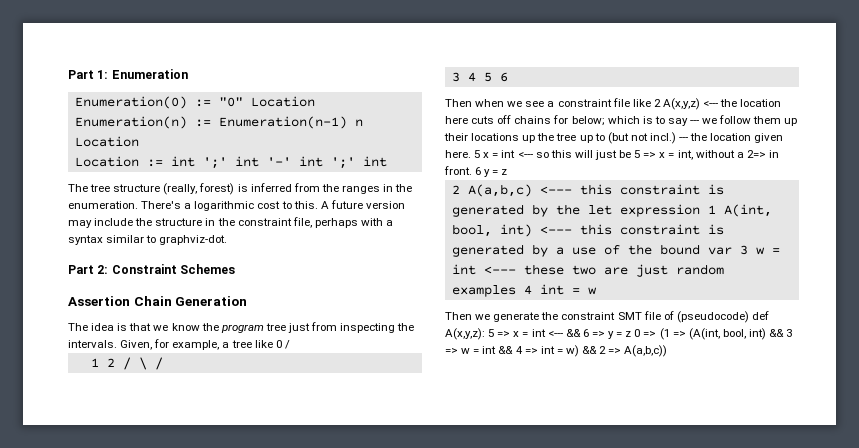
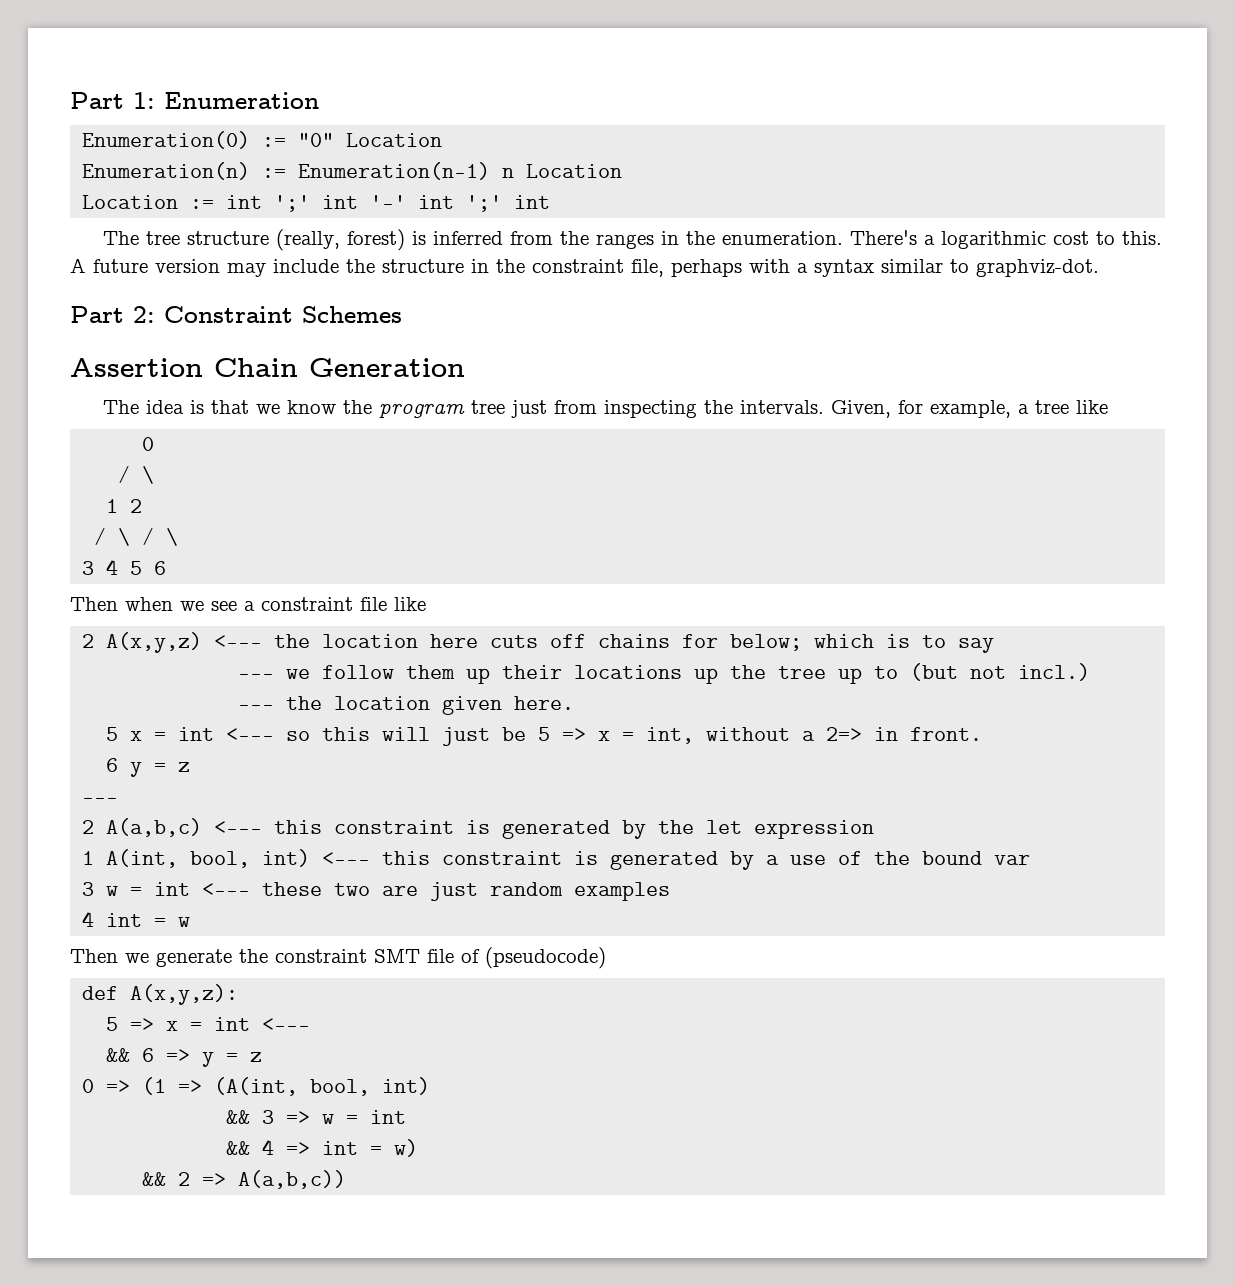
[275,340,290,349] 0 / -> [142,437,155,451] [118,466,155,484] // 0 // / \
(115, 362) none -> (143, 506) //
(163, 363) none -> [166,528,179,546] \
(651, 103) none -> (426, 604) //
(688, 122) none -> (995, 645) //
(676, 138) none -> (1091, 672) //
(471, 154) none -> (575, 703) //
(472, 170) none -> (983, 734) //
(508, 172) none -> [82,798,119,803] // ---
(700, 210) none -> (875, 829) //
(732, 251) none -> (1031, 860) //
(516, 291) none -> (671, 891) //
(749, 317) none -> (606, 958) //
(485, 334) none -> (239, 994) //
(563, 334) none -> (311, 1024) //
(632, 334) none -> (263, 1057) //
(766, 334) none -> (431, 1086) //
(497, 350) none -> (407, 1117) //
(579, 351) none -> (419, 1148) //

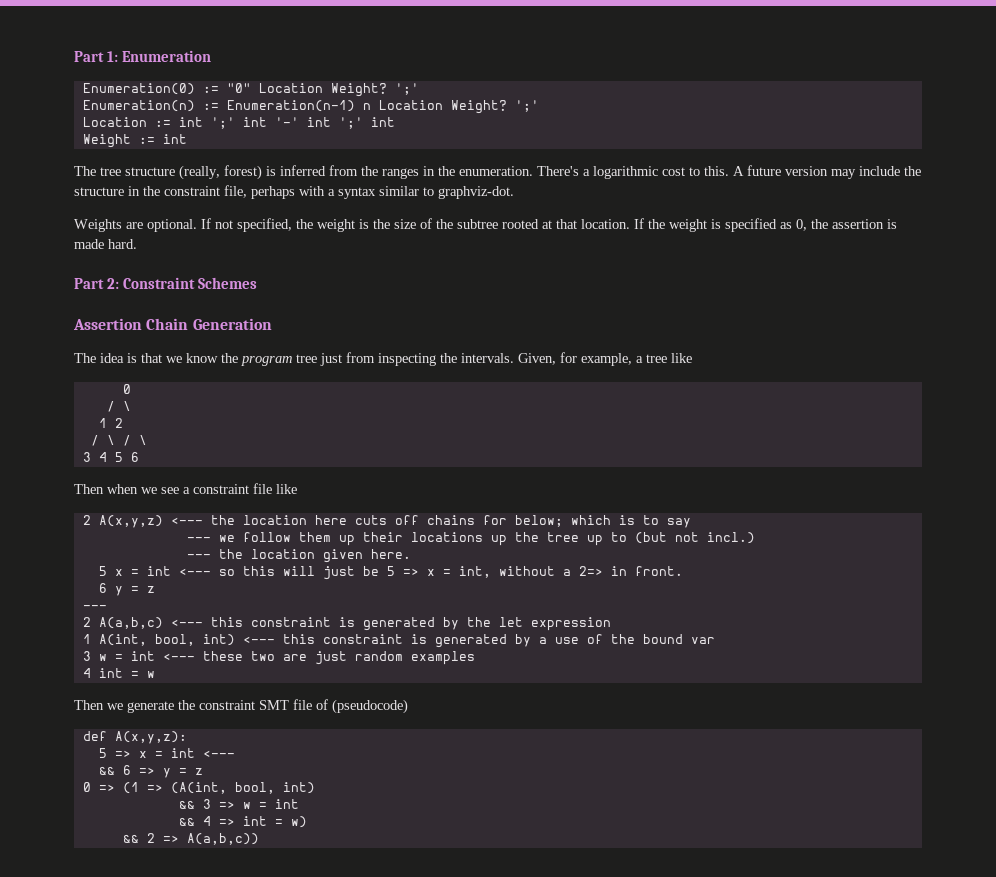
(443, 140) none -> [330,83,419,97] Weight? ';'
(623, 171) none -> [450,100,539,114] Weight? ';'
(551, 202) none -> [82,134,187,148] // Weight := int
(1099, 268) none -> [74,218,897,232] [74,239,137,249] // Weights are optional. If not specified, the weight is the size of the subtree rooted at that location. If the weight is specified as 0, the assertion is made hard.

